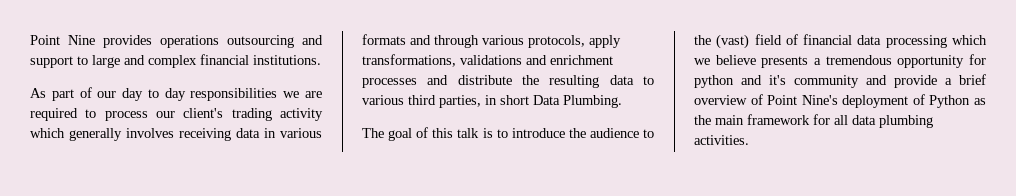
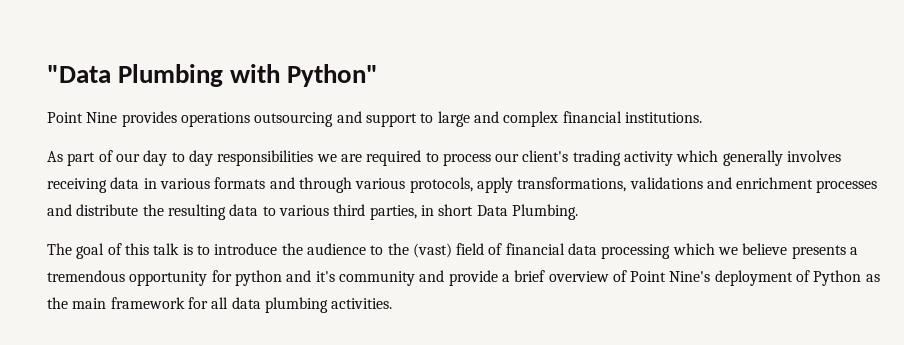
(30, 40) none -> [47,64,379,87] "Data Plumbing with Python" //

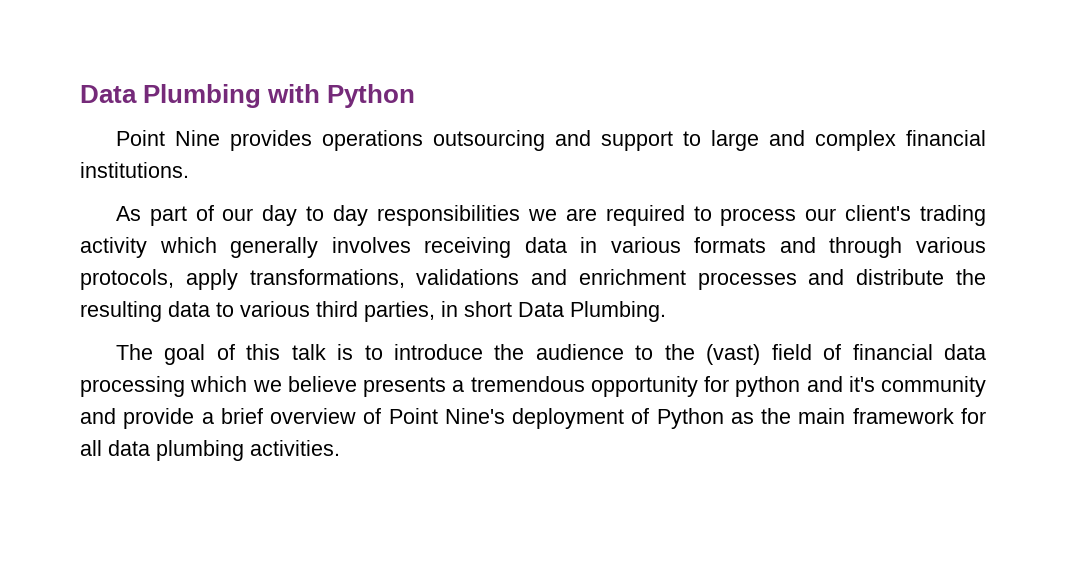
[47,65,111,83] "Data -> [80,85,137,103] Data
[287,64,379,87] Python" -> [327,84,416,108] Python

